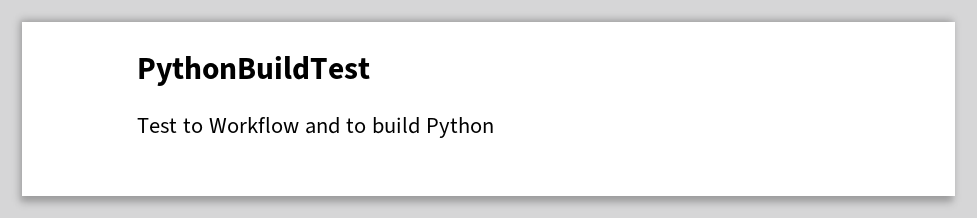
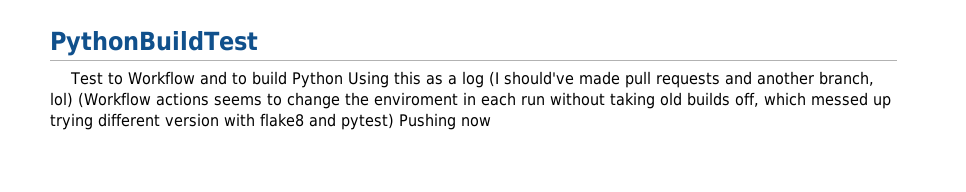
(495, 127) none -> [348,71,875,88] [50,92,891,109] [50,113,491,130] Using this as a log (I should've made pull requests and another branch, lol) (Workflow actions seems to change the enviroment in each run without taking old builds off, which messed up trying different version with flake8 and pytest) Pushing now

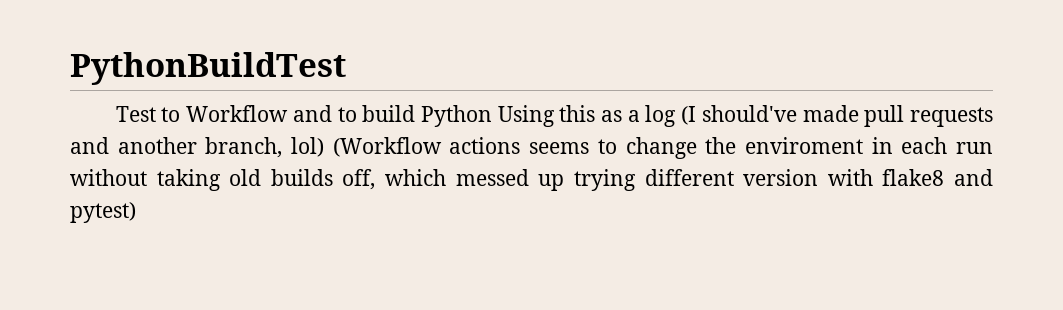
[399,113,491,130] Pushing now -> (136, 212) none

